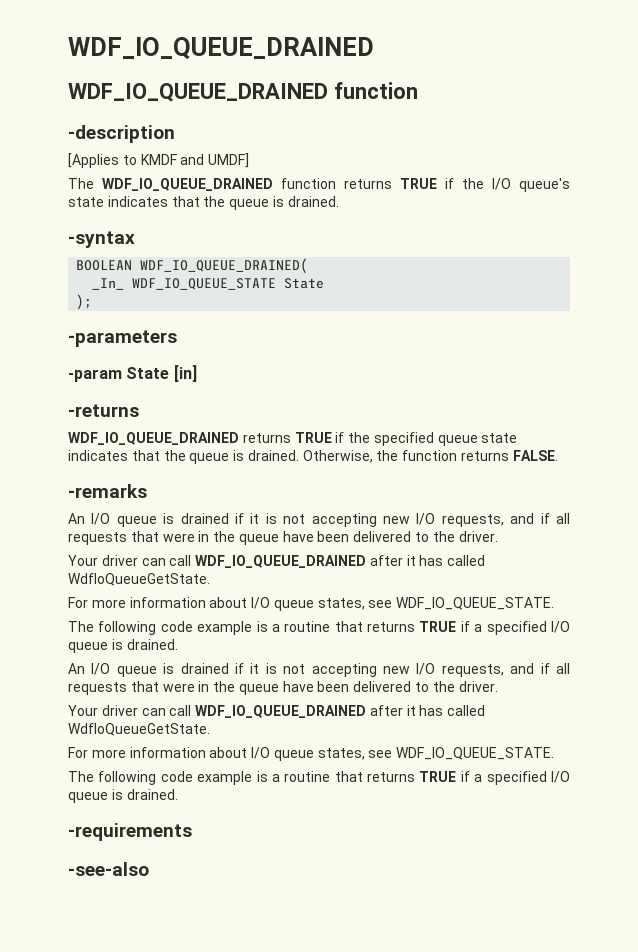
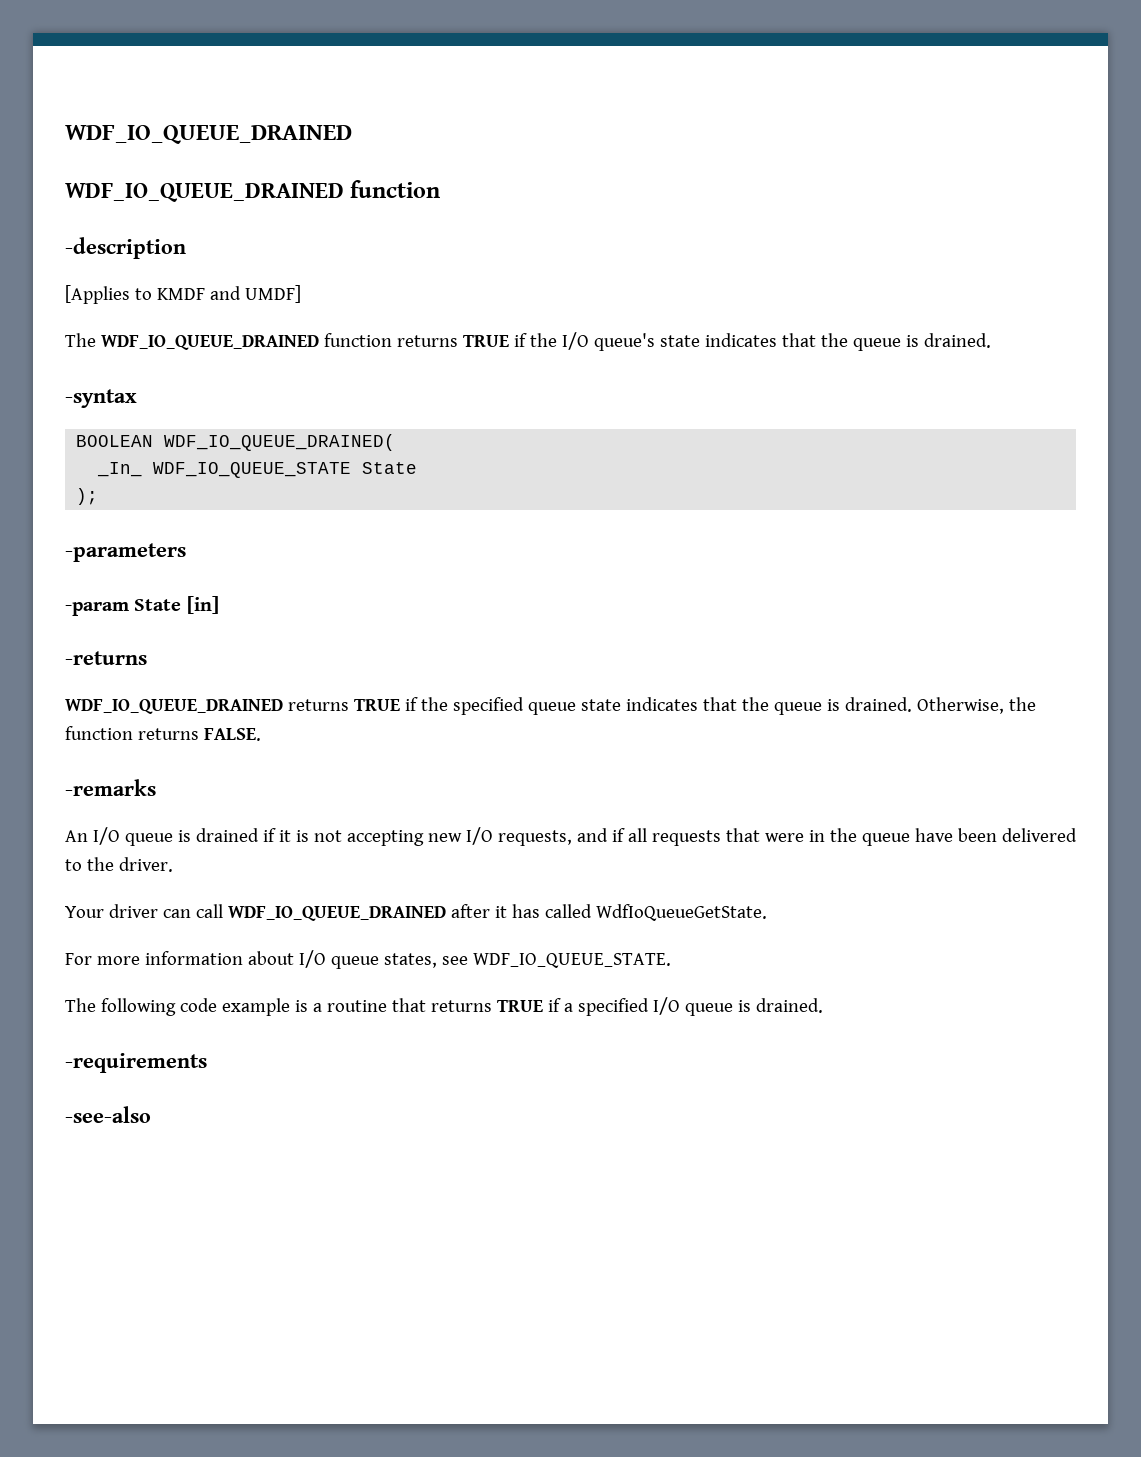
[68,663,570,677] [68,681,498,695] [68,705,486,718] [68,723,210,736] [68,747,555,761] [68,771,570,785] [68,789,178,803] // An I/O queue is drained if it is not accepting new I/O requests, and if all requests that were in the queue have been delivered to the driver. // Your driver can call WDF_IO_QUEUE_DRAINED after it has called WdfIoQueueGetState. // For more information about I/O queue states, see WDF_IO_QUEUE_STATE. // The following code example is a routine that returns TRUE if a specified I/O queue is drained. -> (823, 1005) none

